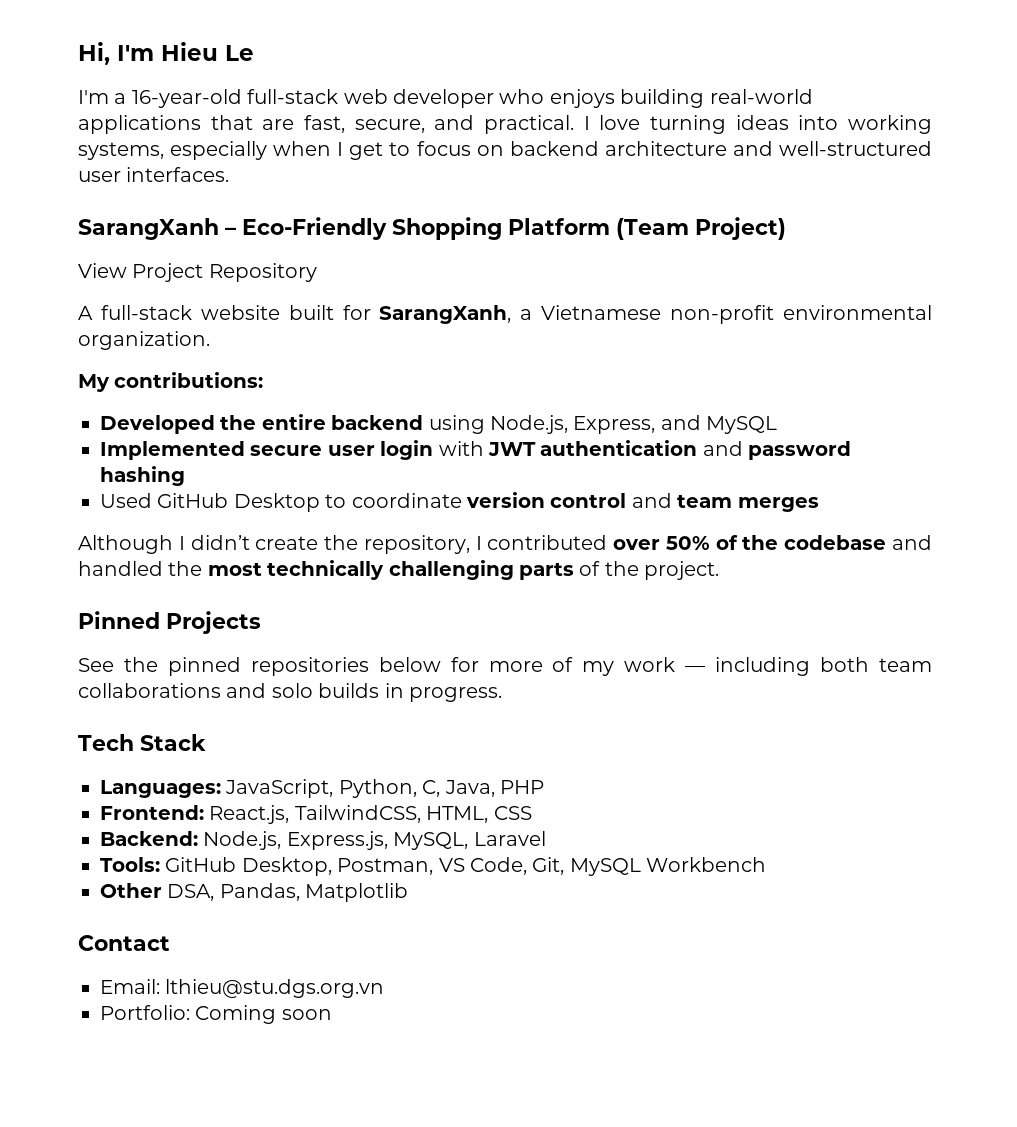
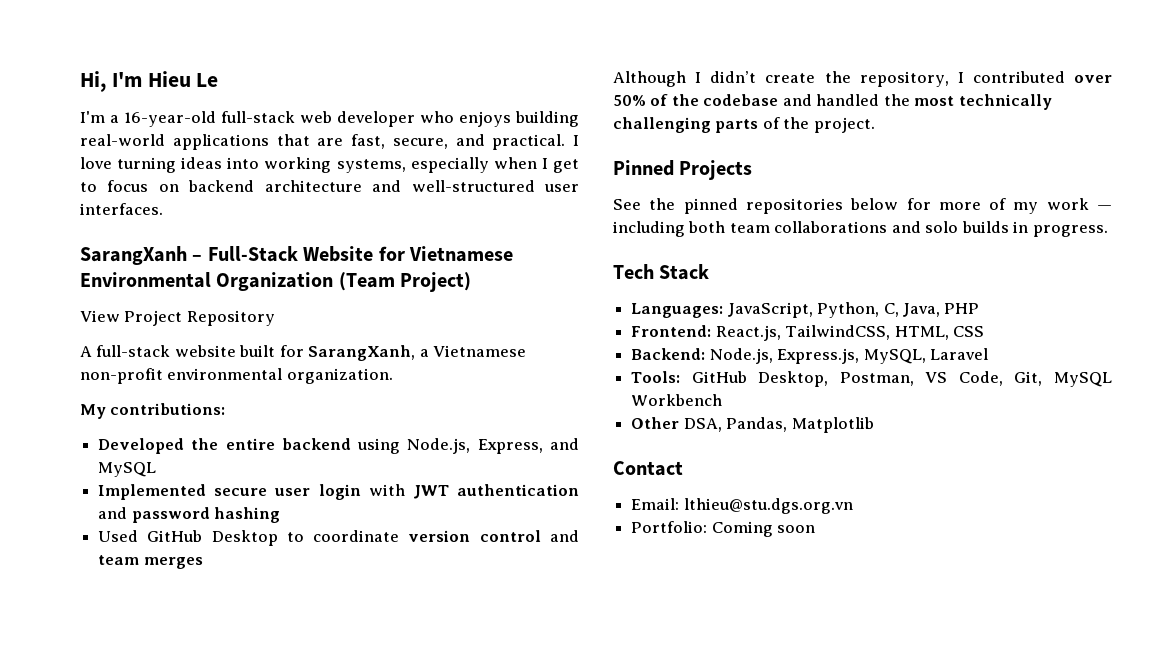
[242,217,610,240] Eco-Friendly Shopping Platform -> [207,246,513,262] [80,272,334,291] Full-Stack Website for Vietnamese Environmental Organization

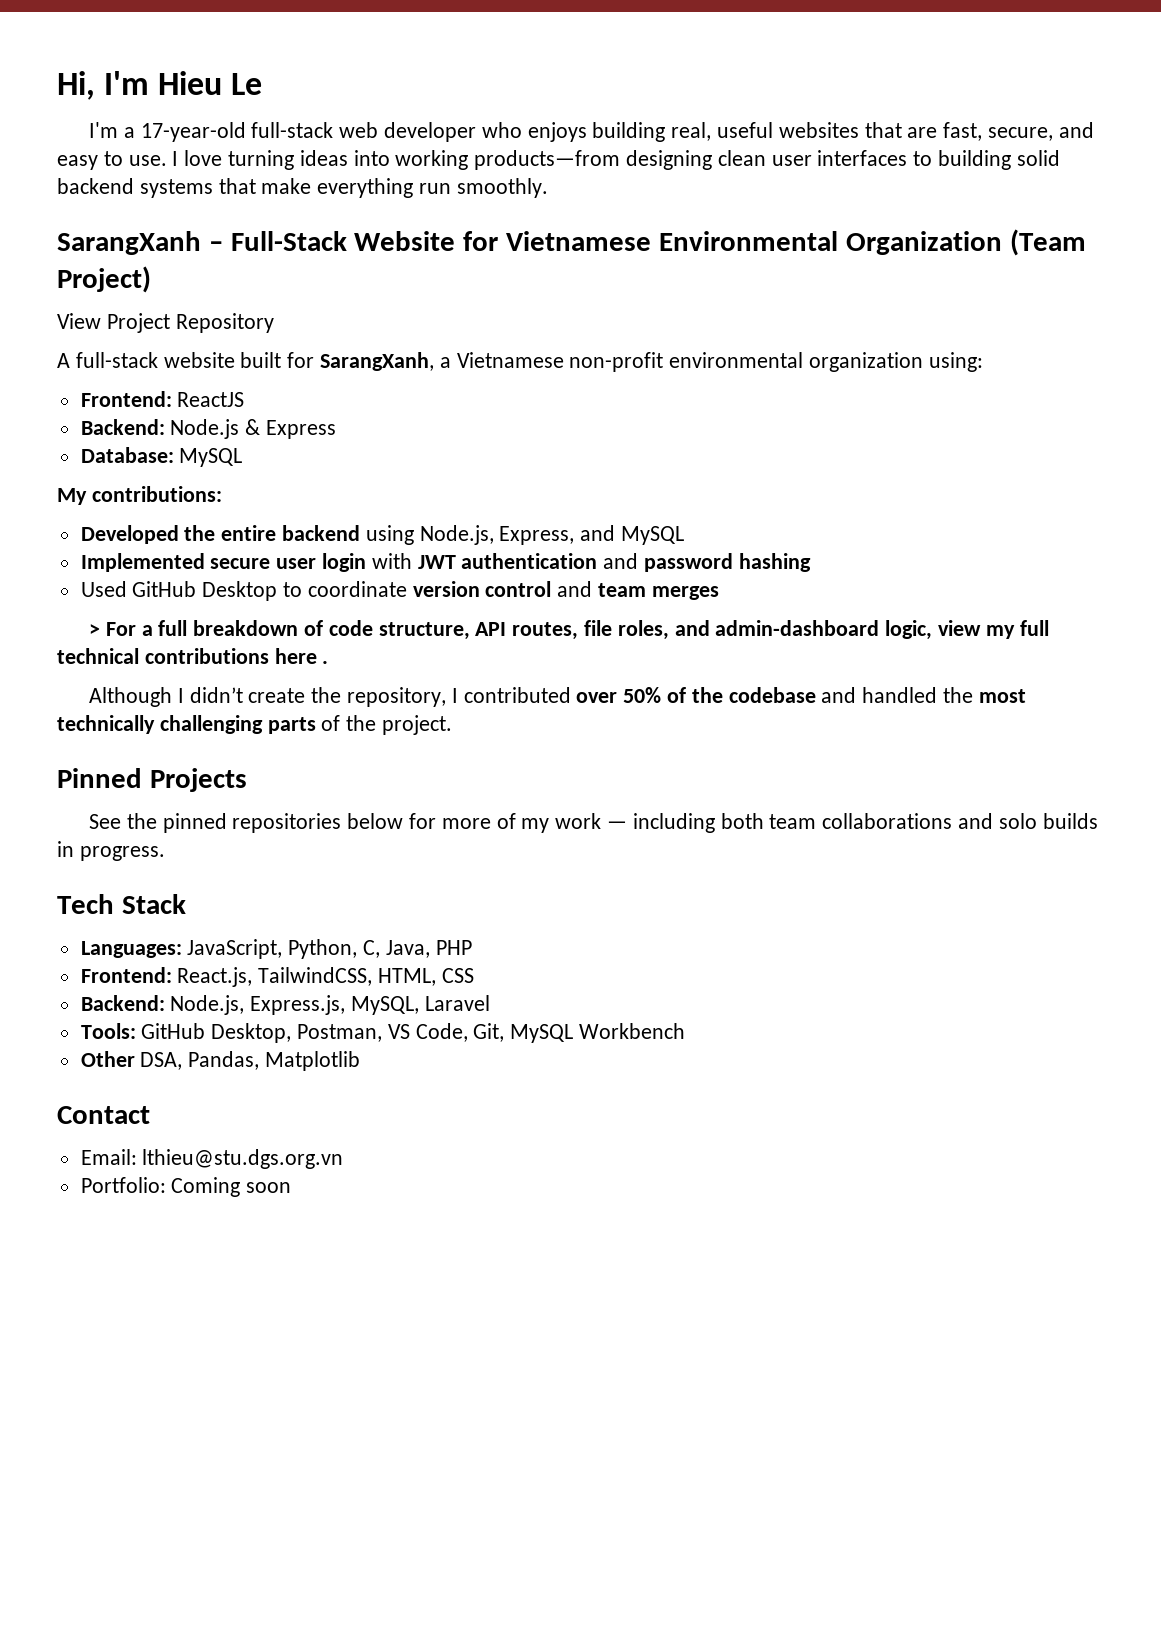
[124,111,216,127] 16-year-old -> [140,122,246,142] 17-year-old
[80,134,269,150] real-world applications -> [671,122,859,141] real, useful websites
[492,134,566,150] practical. -> [57,151,167,170] easy to use.
[336,157,579,173] [80,180,579,192] [80,203,163,215] systems, especially when I get to focus on backend architecture and well-structured user interfaces. -> [474,150,1060,170] [57,178,548,198] products—from designing clean user interfaces to building solid backend systems that make everything run smoothly.
[286,368,393,384] organization. -> [809,352,983,372] [80,391,245,407] [80,419,337,439] [80,447,243,467] organization using: // Frontend: ReactJS // Backend: Node.js & Express // Database: MySQL
(203, 563) none -> [88,620,1049,640] [57,648,329,664] // > For a full breakdown of code structure, API routes, file roles, and admin-dashboard logic, view my full technical contributions here .

